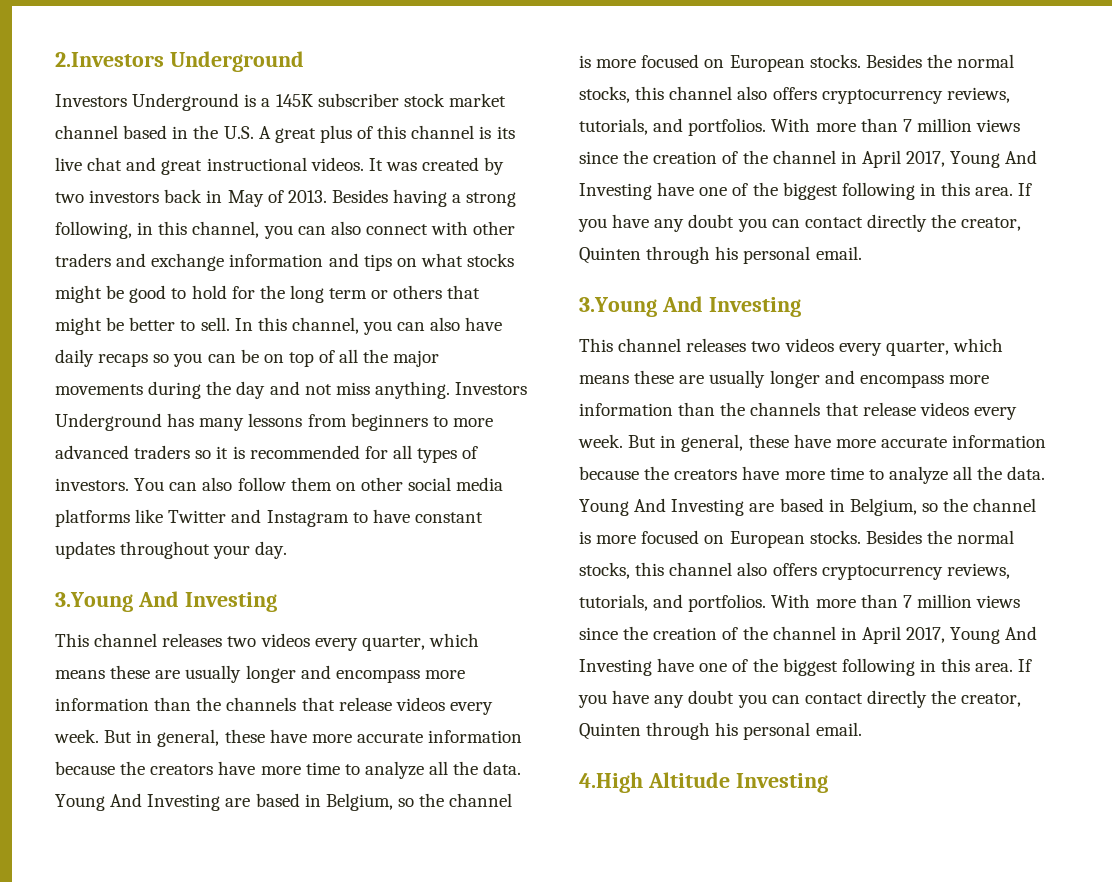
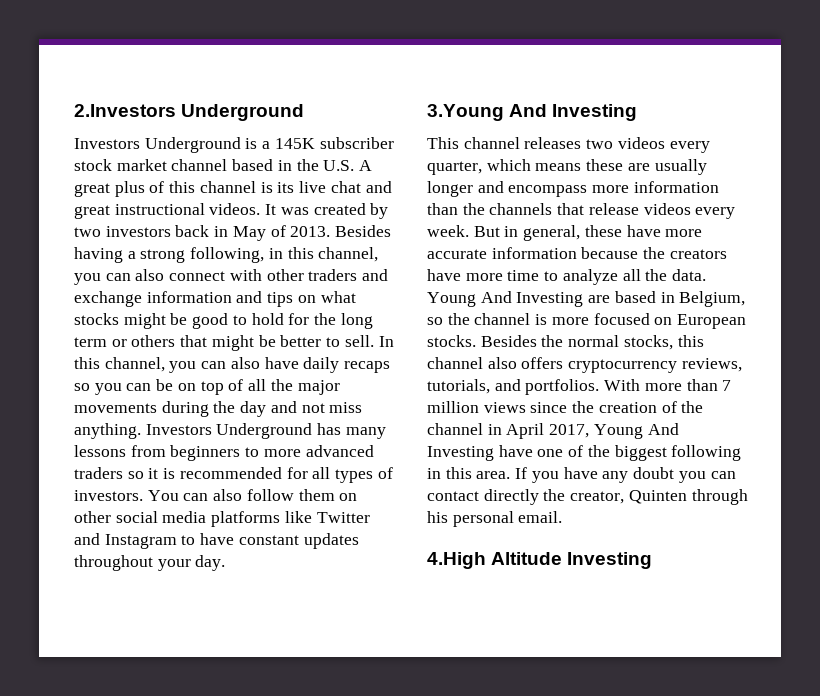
[579,296,801,317] [579,338,1003,356] [579,370,989,388] [579,402,1017,420] [578,434,1047,452] [579,466,1046,484] [579,498,1037,516] [579,530,1015,548] [579,562,1010,580] [579,594,1021,612] [579,626,1038,644] [579,658,1033,676] [578,690,1022,708] [579,722,862,740] // 3.Young And Investing // This channel releases two videos every quarter, which means these are usually longer and encompass more information than the channels that release videos every week. But in general, these have more accurate information because the creators have more time to analyze all the data. Young And Investing are based in Belgium, so the channel is more focused on European stocks. Besides the normal stocks, this channel also offers cryptocurrency reviews, tutorials, and portfolios. With more than 7 million views since the creation of the channel in April 2017, Young And Investing have one of the biggest following in this area. If you have any doubt you can contact directly the creator, Quinten through his personal email. -> (563, 517) none

